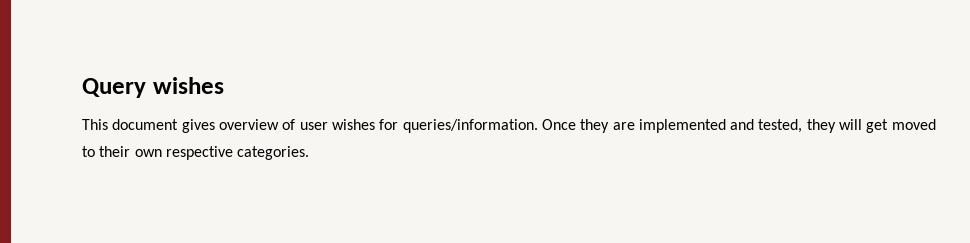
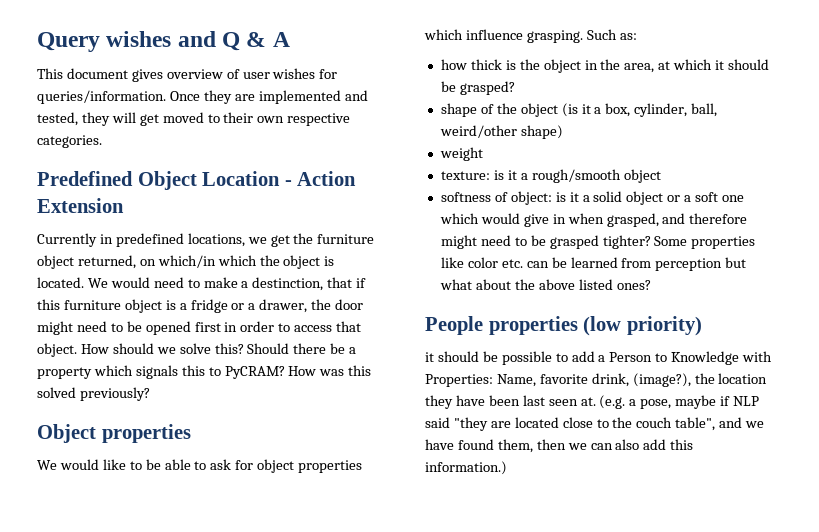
(224, 85) none -> [177,31,290,51] and Q & A
(310, 153) none -> [37,171,357,190] [37,198,124,213] [37,233,375,247] [37,255,335,269] [37,277,367,291] [37,299,364,313] [37,321,362,335] [37,343,357,357] [37,365,372,379] [37,387,150,401] [37,424,191,443] [37,459,363,473] [424,29,637,43] [440,59,770,73] [440,81,515,95] [440,103,718,117] [439,125,563,139] [439,147,483,161] [440,169,661,183] [440,191,745,205] [439,213,748,227] [440,235,756,249] [440,257,747,271] [439,279,651,290] [425,316,702,336] [425,351,773,365] [425,373,768,387] [425,395,760,409] [425,417,765,431] [425,439,694,453] [425,461,507,475] // Predefined Object Location - Action Extension // Currently in predefined locations, we get the furniture object returned, on which/in which the object is located. We would need to make a destinction, that if this furniture object is a fridge or a drawer, the door might need to be opened first in order to access that object. How should we solve this? Should there be a property which signals this to PyCRAM? How was this solved previously? // Object properties // We would like to be able to ask for object properties which influence grasping. Such as: // how thick is the object in the area, at which it should be grasped? // shape of the object (is it a box, cylinder, ball, weird/other shape) // weight // texture: is it a rough/smooth object // softness of object: is it a solid object or a soft one which would give in when grasped, and therefore might need to be grasped tighter? Some properties like color etc. can be learned from perception but what about the above listed ones? // People properties (low priority) // it should be possible to add a Person to Knowledge with Properties: Name, favorite drink, (image?), the location they have been last seen at. (e.g. a pose, maybe if NLP said "they are located close to the couch table", and we have found them, then we can also add this information.)

